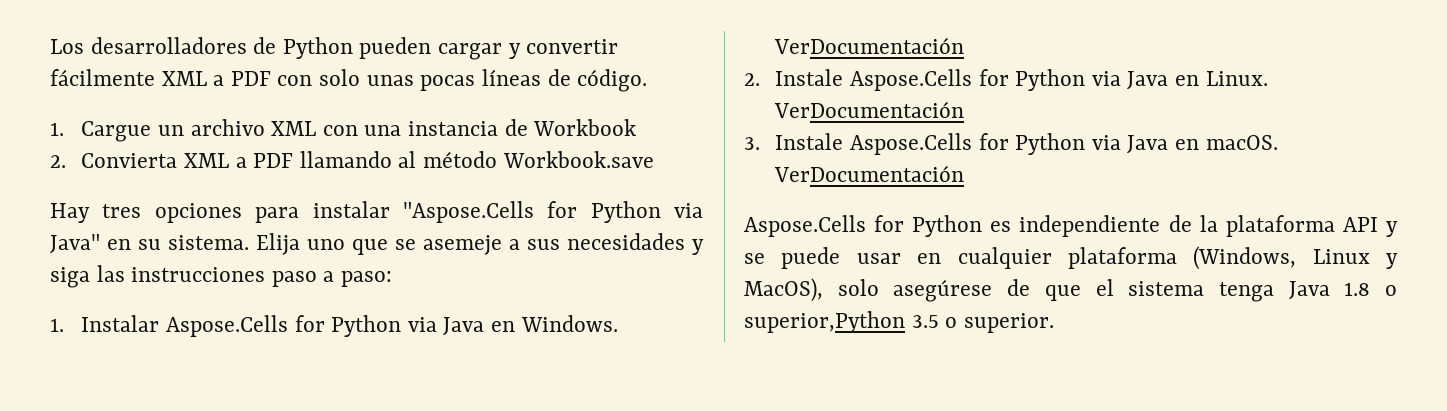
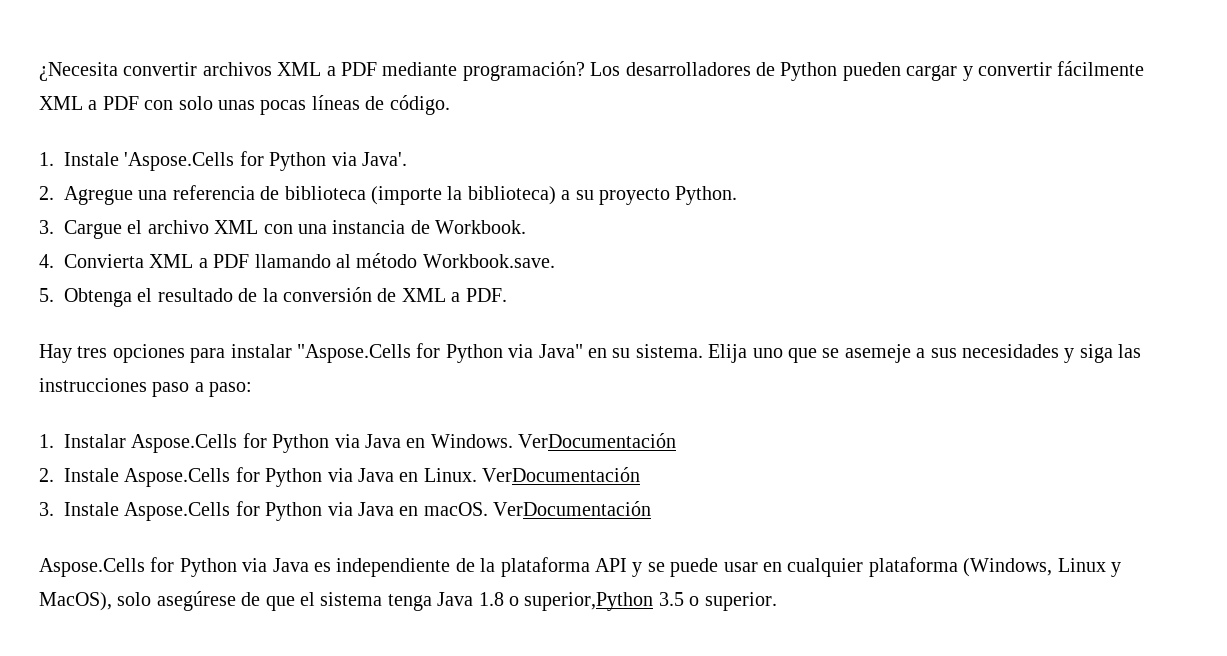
(50, 46) none -> [39,61,585,81] ¿Necesita convertir archivos XML a PDF mediante programación?
[81,121,184,142] Cargue un -> [64,151,407,171] [39,185,738,205] [39,220,143,239] Instale 'Aspose.Cells for Python via Java'. // 2. Agregue una referencia de biblioteca (importe la biblioteca) a su proyecto Python. // 3. Cargue el
[533,119,637,136] [50,155,66,168] Workbook // 2. -> [435,220,527,234] [39,254,54,268] Workbook. // 4.
[502,151,654,168] Workbook.save -> [422,254,555,268] [39,287,507,307] Workbook.save. // 5. Obtenga el resultado de la conversión de XML a PDF.
(983, 226) none -> [242,558,309,572] via Java

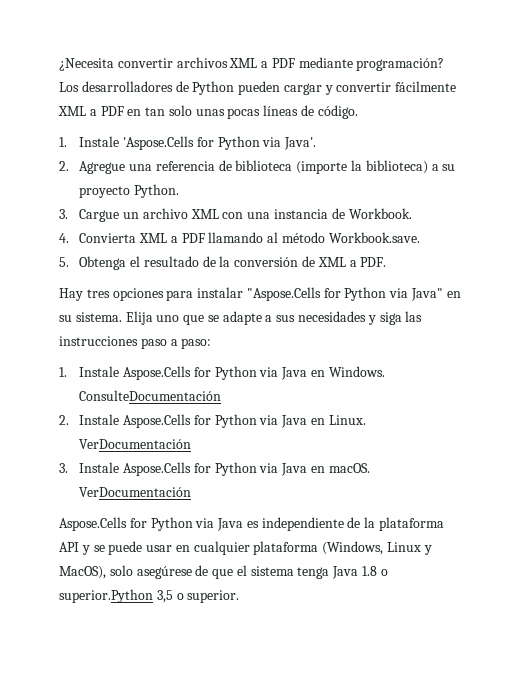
[144,100,174,110] con -> [127,107,166,116] en tan
[127,220,143,234] el -> [123,212,140,219] un
[844,344,911,363] asemeje -> [222,311,262,325] adapte
[64,434,126,448] Instalar -> [79,366,120,377] Instale
[518,433,677,448] VerDocumentación -> [79,390,222,401] ConsulteDocumentación
[524,592,684,611] superior,Python 3.5 -> [59,589,173,603] superior.Python 3,5

